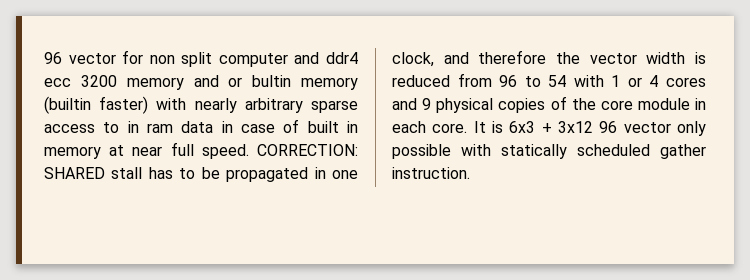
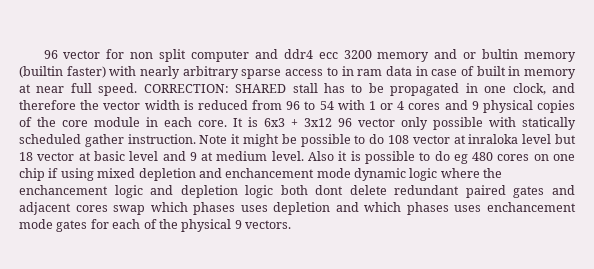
(470, 173) none -> [199,134,576,147] [19,151,576,164] [19,168,503,181] [19,185,575,198] [19,202,576,215] [19,219,291,232] Note it might be possible to do 108 vector at inraloka level but 18 vector at basic level and 9 at medium level. Also it is possible to do eg 480 cores on one chip if using mixed depletion and enchancement mode dynamic logic where the enchancement logic and depletion logic both dont delete redundant paired gates and adjacent cores swap which phases uses depletion and which phases uses enchancement mode gates for each of the physical 9 vectors.

